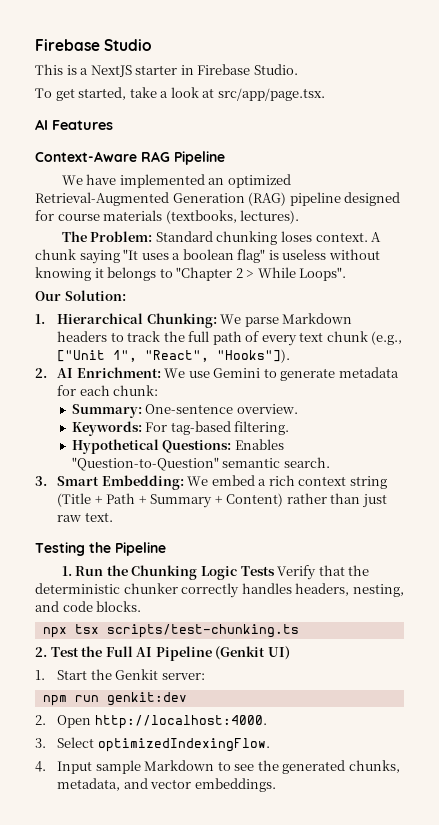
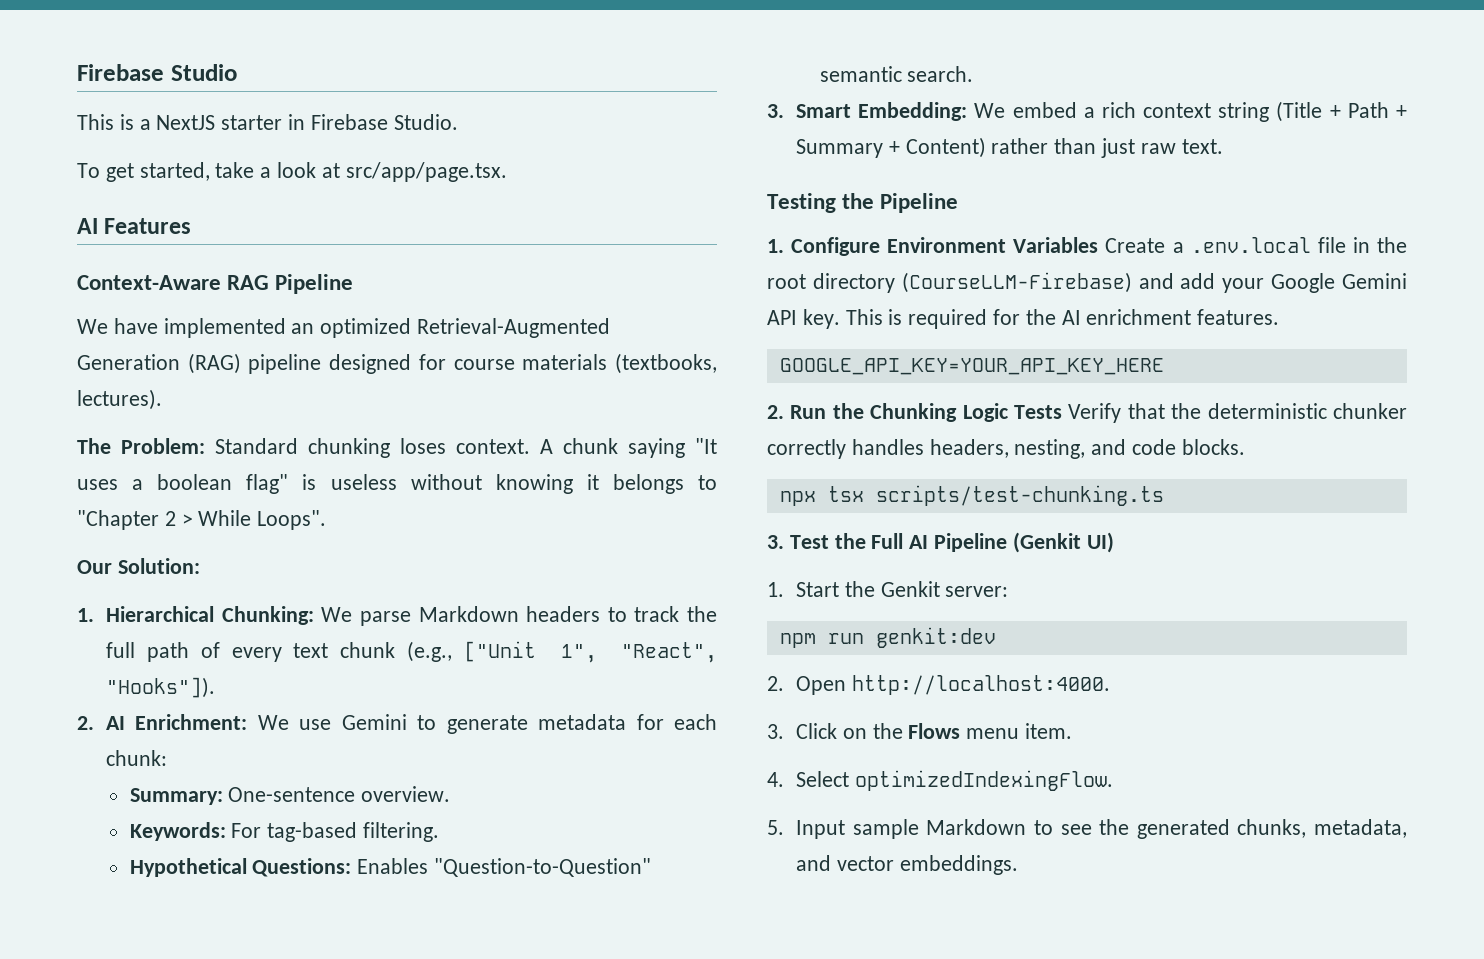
(72, 571) none -> [791,237,1407,256] [767,272,1407,293] [767,309,1280,329] [779,358,1164,375] [767,405,784,419] Configure Environment Variables Create a .env.local file in the root directory (CourseLLM-Firebase) and add your Google Gemini API key. This is required for the AI enrichment features. // GOOGLE_API_KEY=YOUR_API_KEY_HERE // 2.
[35,647,47,657] 2. -> [767,535,784,549] 3.
(46, 743) none -> [796,723,1073,739] [767,772,784,787] Click on the Flows menu item. // 4.
[35,761,46,772] 4. -> [767,820,784,835] 5.

